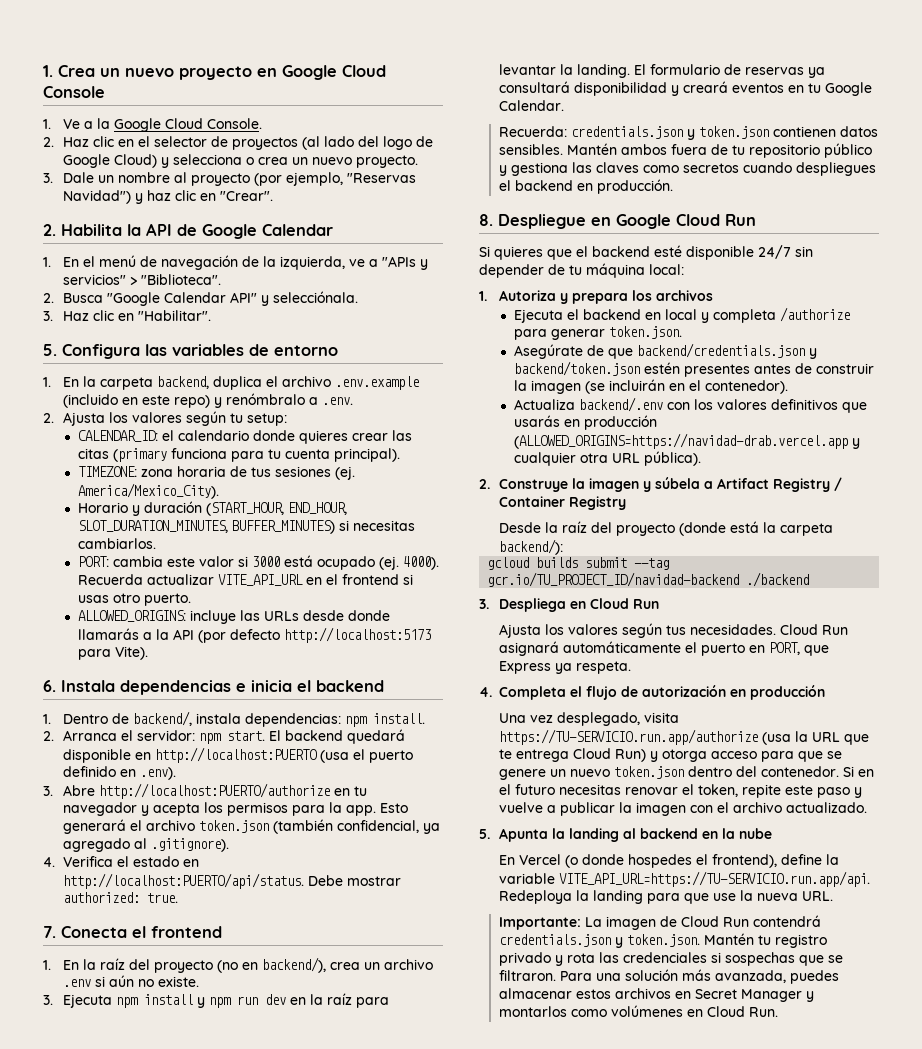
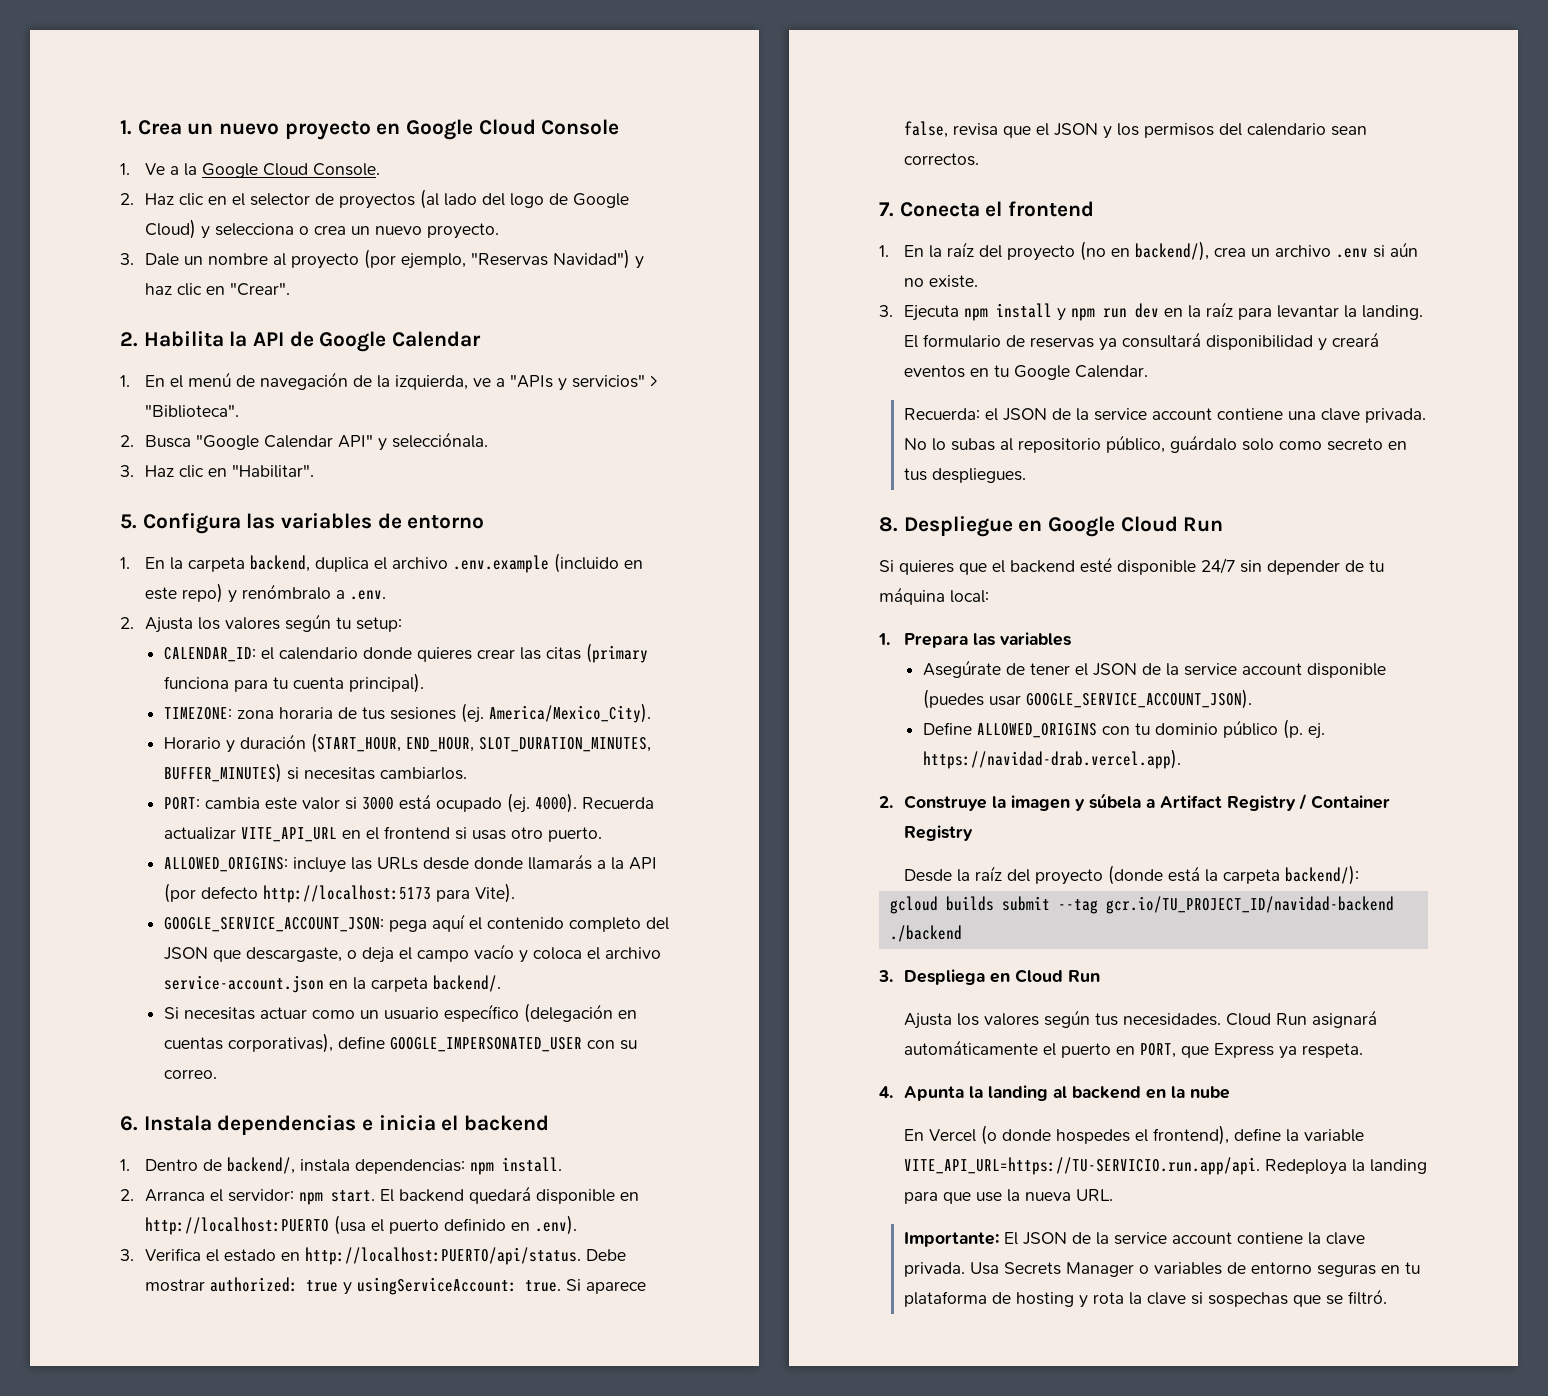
(149, 653) none -> [163,914,669,932] [163,944,661,963] [163,975,501,993] [163,1003,637,1023] [163,1033,637,1053] [163,1069,217,1079] // GOOGLE_SERVICE_ACCOUNT_JSON: pega aquí el contenido completo del JSON que descargaste, o deja el campo vacío y coloca el archivo service-account.json en la carpeta backend/. // Si necesitas actuar como un usuario específico (delegación en cuentas corporativas), define GOOGLE_IMPERSONATED_USER con su correo.
[62,783,367,799] [62,802,408,816] [62,819,440,834] [62,838,229,852] [43,857,55,867] Abre http://localhost:PUERTO/authorize en tu navegador y acepta los permisos para la app. Esto generará el archivo token.json (también confidencial, ya agregado al .gitignore). // 4. -> (134, 1255) none
[146,893,178,903] true. -> [305,1277,646,1295] [903,121,1367,139] [903,153,979,166] true y usingServiceAccount: true. Si aparece false, revisa que el JSON y los permisos del calendario sean correctos.
[570,126,878,140] [498,143,872,158] [498,162,876,176] [498,179,673,194] credentials.json y token.json contienen datos sensibles. Mantén ambos fuera de tu repositorio público y gestiona las claves como secretos cuando despliegues el backend en producción. -> [984,408,1426,423] [903,435,1407,453] [903,468,1026,483] el JSON de la service account contiene una clave privada. No lo subas al repositorio público, guárdalo solo como secreto en tus despliegues.
[498,290,713,304] [514,307,851,323] [514,326,683,340] [514,343,818,359] [514,361,875,377] [514,379,789,394] [514,397,868,413] [514,415,658,430] [514,433,861,449] [514,451,702,466] Autoriza y prepara los archivos // Ejecuta el backend en local y completa /authorize para generar token.json. // Asegúrate de que backend/credentials.json y backend/token.json estén presentes antes de construir la imagen (se incluirán en el contenedor). // Actualiza backend/.env con los valores definitivos que usarás en producción (ALLOWED_ORIGINS=https://navidad-drab.vercel.app y cualquier otra URL pública). -> [903,632,1071,648] [922,660,1386,678] [922,689,1252,709] [922,719,1325,739] [922,749,1181,769] Prepara las variables // Asegúrate de tener el JSON de la service account disponible (puedes usar GOOGLE_SERVICE_ACCOUNT_JSON). // Define ALLOWED_ORIGINS con tu dominio público (p. ej. https://navidad-drab.vercel.app).
[499,685,825,700] [498,712,679,726] [498,729,869,745] [498,748,842,762] [498,766,874,780] [498,784,862,798] [498,802,867,816] [479,829,490,839] Completa el flujo de autorización en producción // Una vez desplegado, visita https://TU-SERVICIO.run.app/authorize (usa la URL que te entrega Cloud Run) y otorga acceso para que se genere un nuevo token.json dentro del contenedor. Si en el futuro necesitas renovar el token, repite este paso y vuelve a publicar la imagen con el archivo actualizado. // 5. -> (893, 1092) none
[584,915,821,930] [498,933,827,948] [498,952,843,966] [498,969,839,984] [498,988,814,1002] [498,1005,778,1017] La imagen de Cloud Run contendrá credentials.json y token.json. Mantén tu registro privado y rota las credenciales si sospechas que se filtraron. Para una solución más avanzada, puedes almacenar estos archivos en Secret Manager y montarlos como volúmenes en Cloud Run. -> [1003,1232,1365,1245] [903,1262,1420,1277] [903,1289,1387,1308] El JSON de la service account contiene la clave privada. Usa Secrets Manager o variables de entorno seguras en tu plataforma de hosting y rota la clave si sospechas que se filtró.

